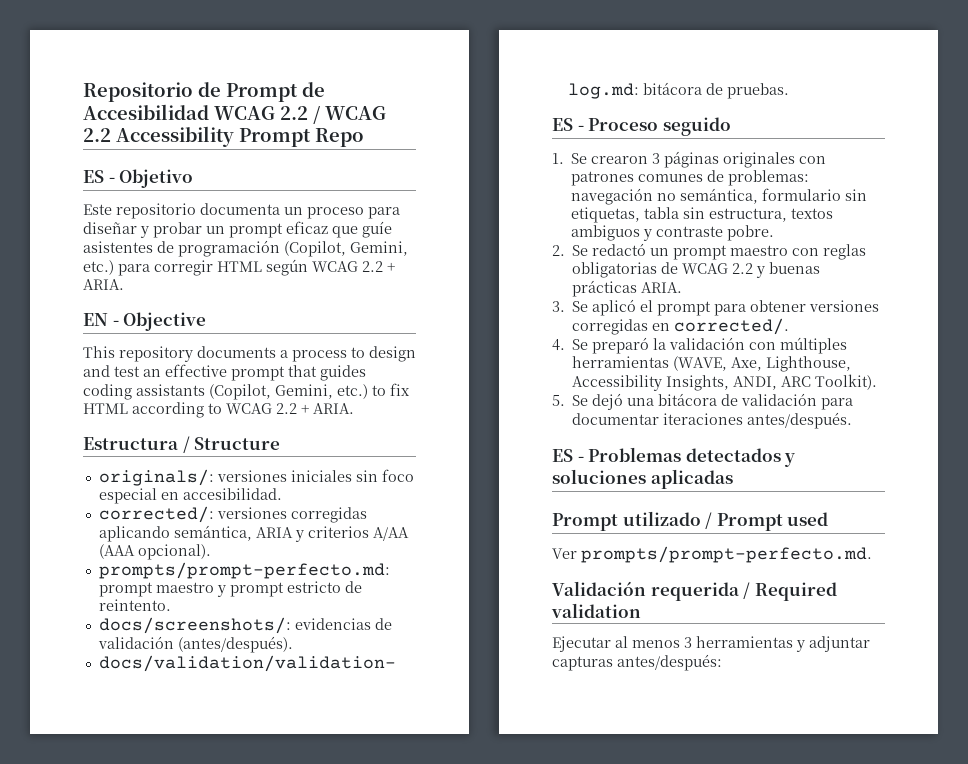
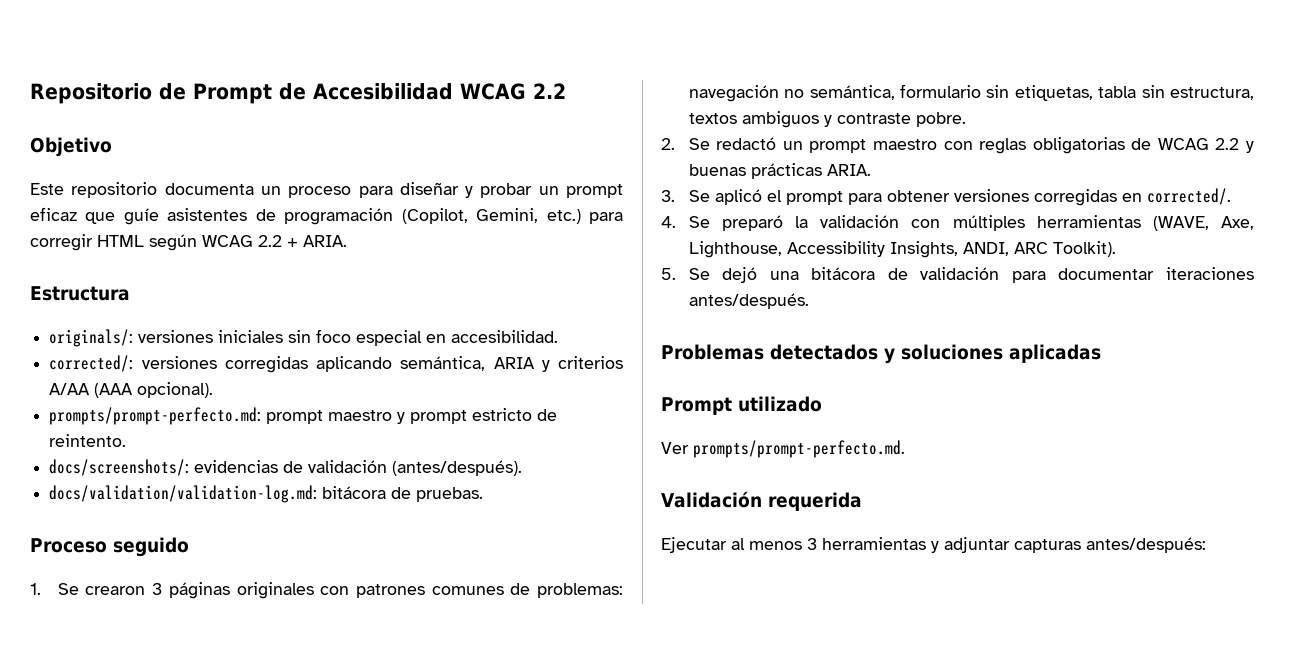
[313,106,386,124] [83,126,364,147] [83,170,115,183] / WCAG 2.2 Accessibility Prompt Repo // ES - -> (566, 91) //
[83,312,207,331] [83,346,416,362] [83,364,366,381] [83,383,410,400] [83,402,354,418] // EN - Objective // This repository documents a process to design and test an effective prompt that guides coding assistants (Copilot, Gemini, etc.) to fix HTML according to WCAG 2.2 + ARIA. -> (347, 241) none
[182,436,281,453] / Structure -> (130, 293) none
[552,118,584,131] ES - -> (484, 494) none
[552,449,584,462] ES - -> (809, 301) none
[705,512,829,531] / Prompt used -> (822, 404) none
[743,582,837,601] [551,603,641,618] / Required validation -> (862, 501) none

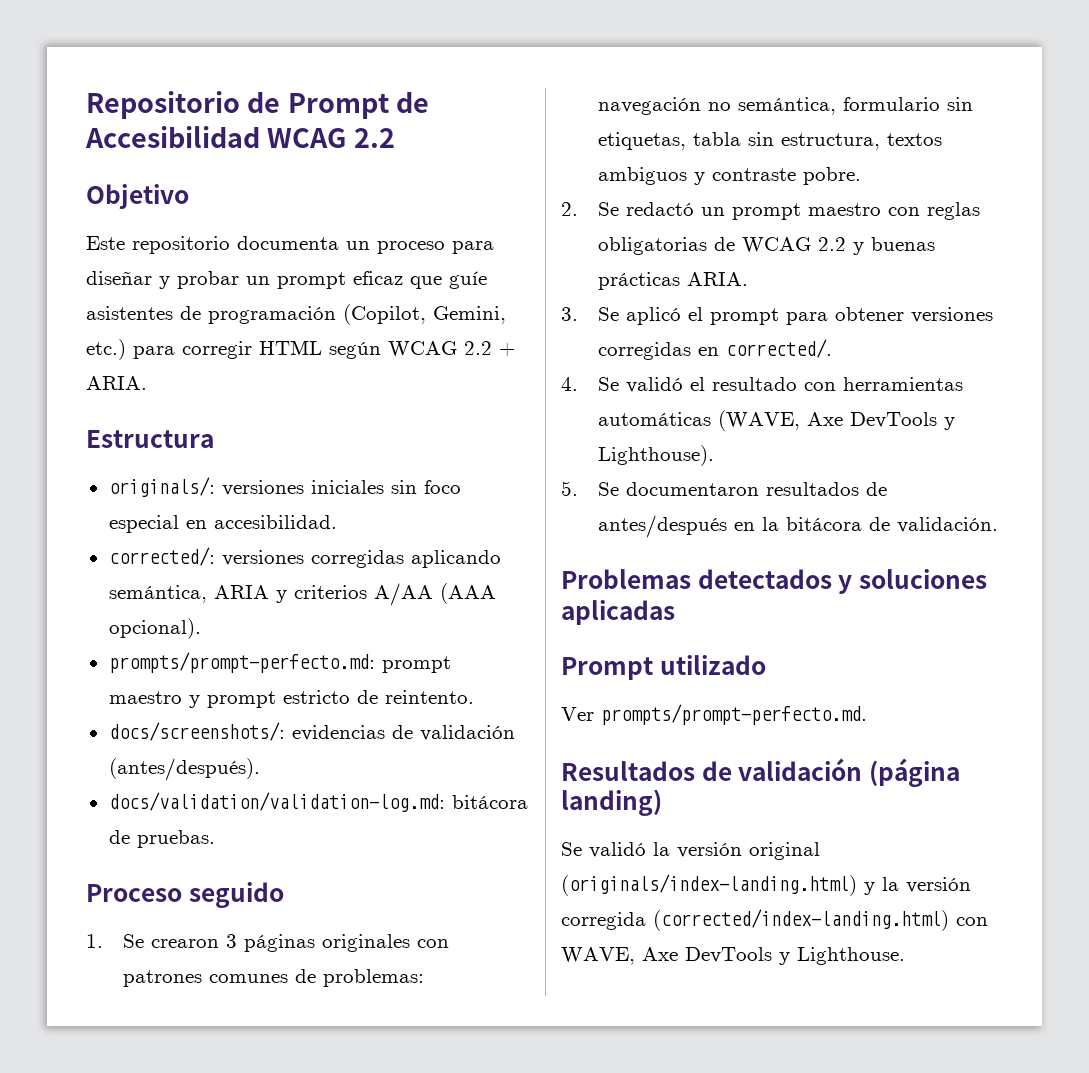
[721,215,1254,231] [688,241,1116,258] [661,267,1254,283] [688,293,809,309] preparó la validación con múltiples herramientas (WAVE, Axe, Lighthouse, Accessibility Insights, ANDI, ARC Toolkit). // 5. Se dejó una bitácora de validación para documentar iteraciones antes/después. -> [625,377,963,393] [597,410,955,431] [597,445,714,466] [561,481,887,496] [597,515,998,538] validó el resultado con herramientas automáticas (WAVE, Axe DevTools y Lighthouse). // 5. Se documentaron resultados de antes/después en la bitácora de validación.
[661,491,862,511] [661,537,1206,553] Validación requerida // Ejecutar al menos 3 herramientas y adjuntar capturas antes/después: -> [561,758,960,787] [561,789,662,816] [561,842,820,860] [561,874,971,896] [561,909,988,931] [561,947,905,965] Resultados de validación (página landing) // Se validó la versión original (originals/index-landing.html) y la versión corregida (corrected/index-landing.html) con WAVE, Axe DevTools y Lighthouse.

